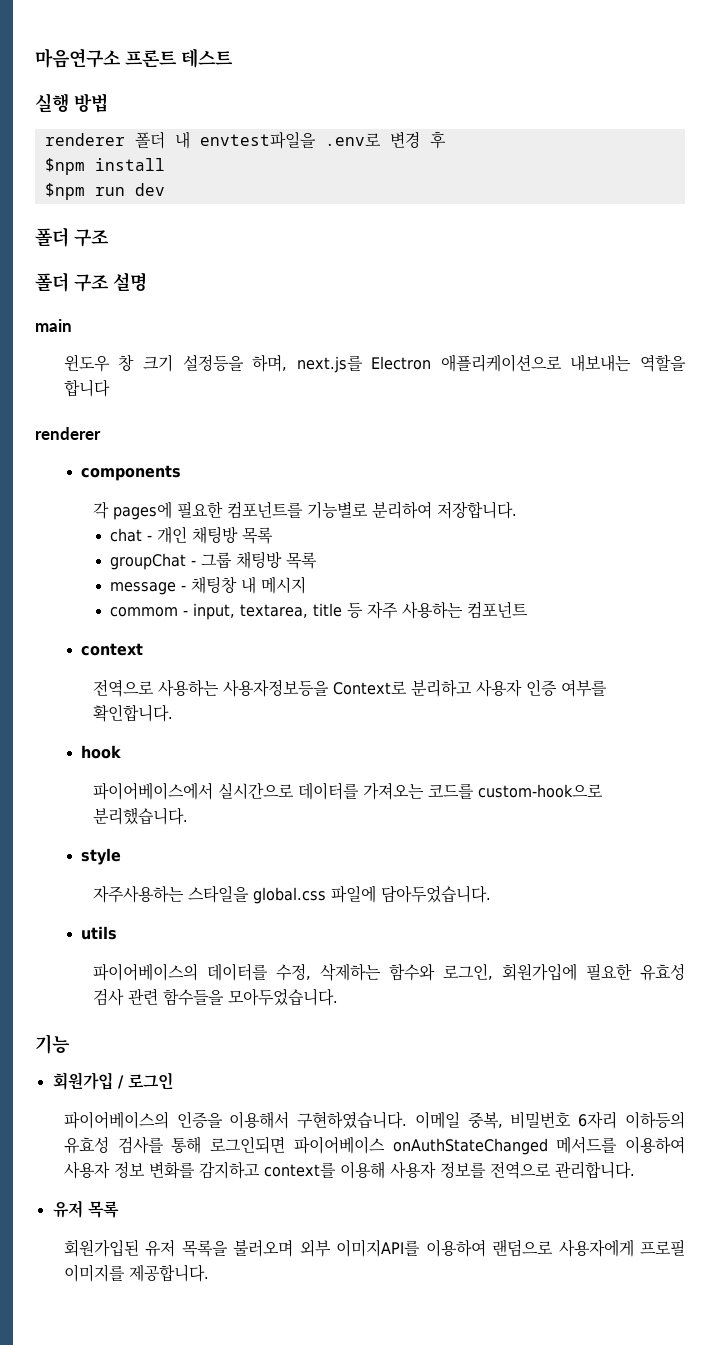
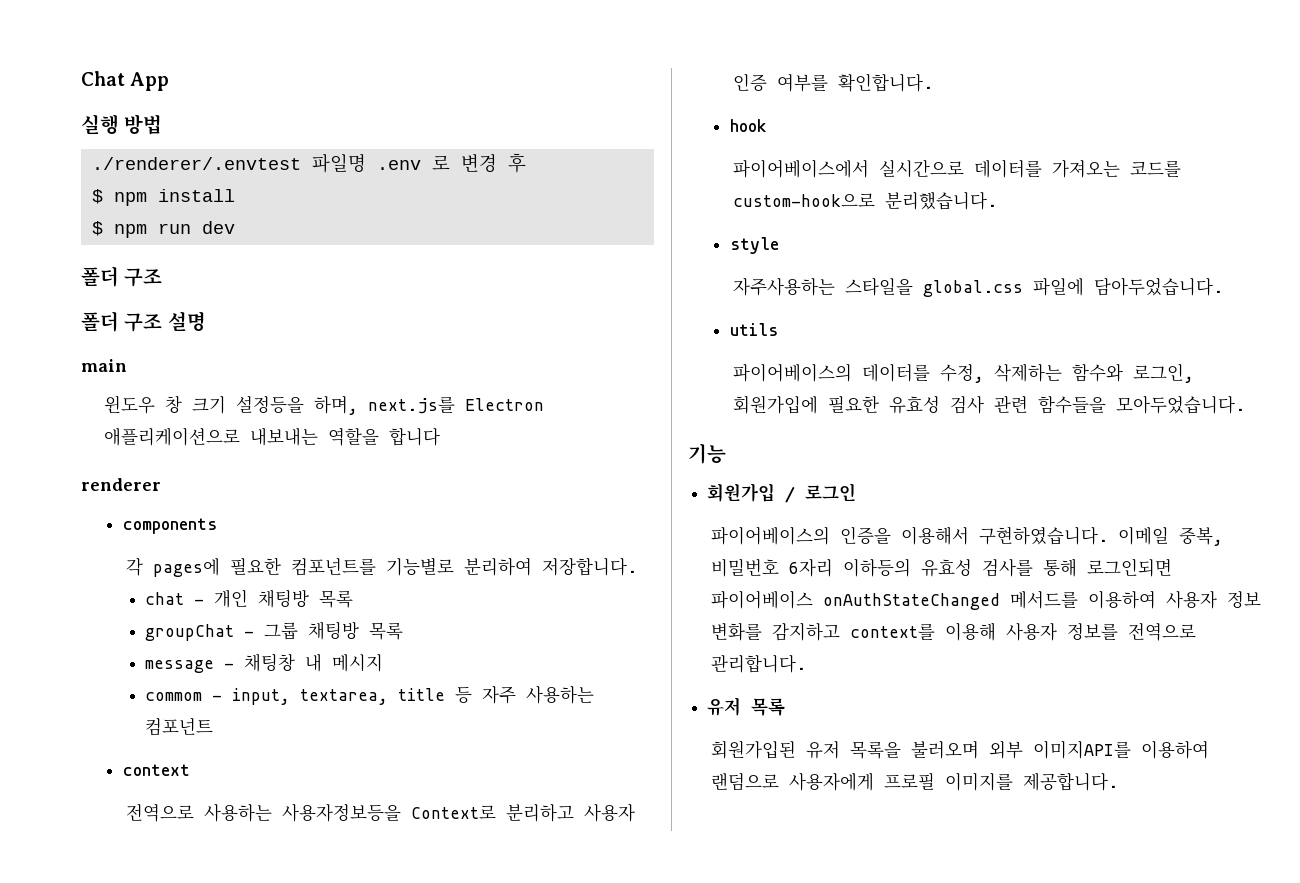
[35,48,233,68] 마음연구소 프론트 테스트 -> [81,71,170,91] Chat App
[44,131,381,149] renderer 폴더 내 envtest파일을 .env로 -> [91,153,450,173] ./renderer/.envtest 파일명 .env 로
[44,158,85,175] $npm -> [91,189,147,206] $ npm
[44,183,85,200] $npm -> [91,221,147,238] $ npm

